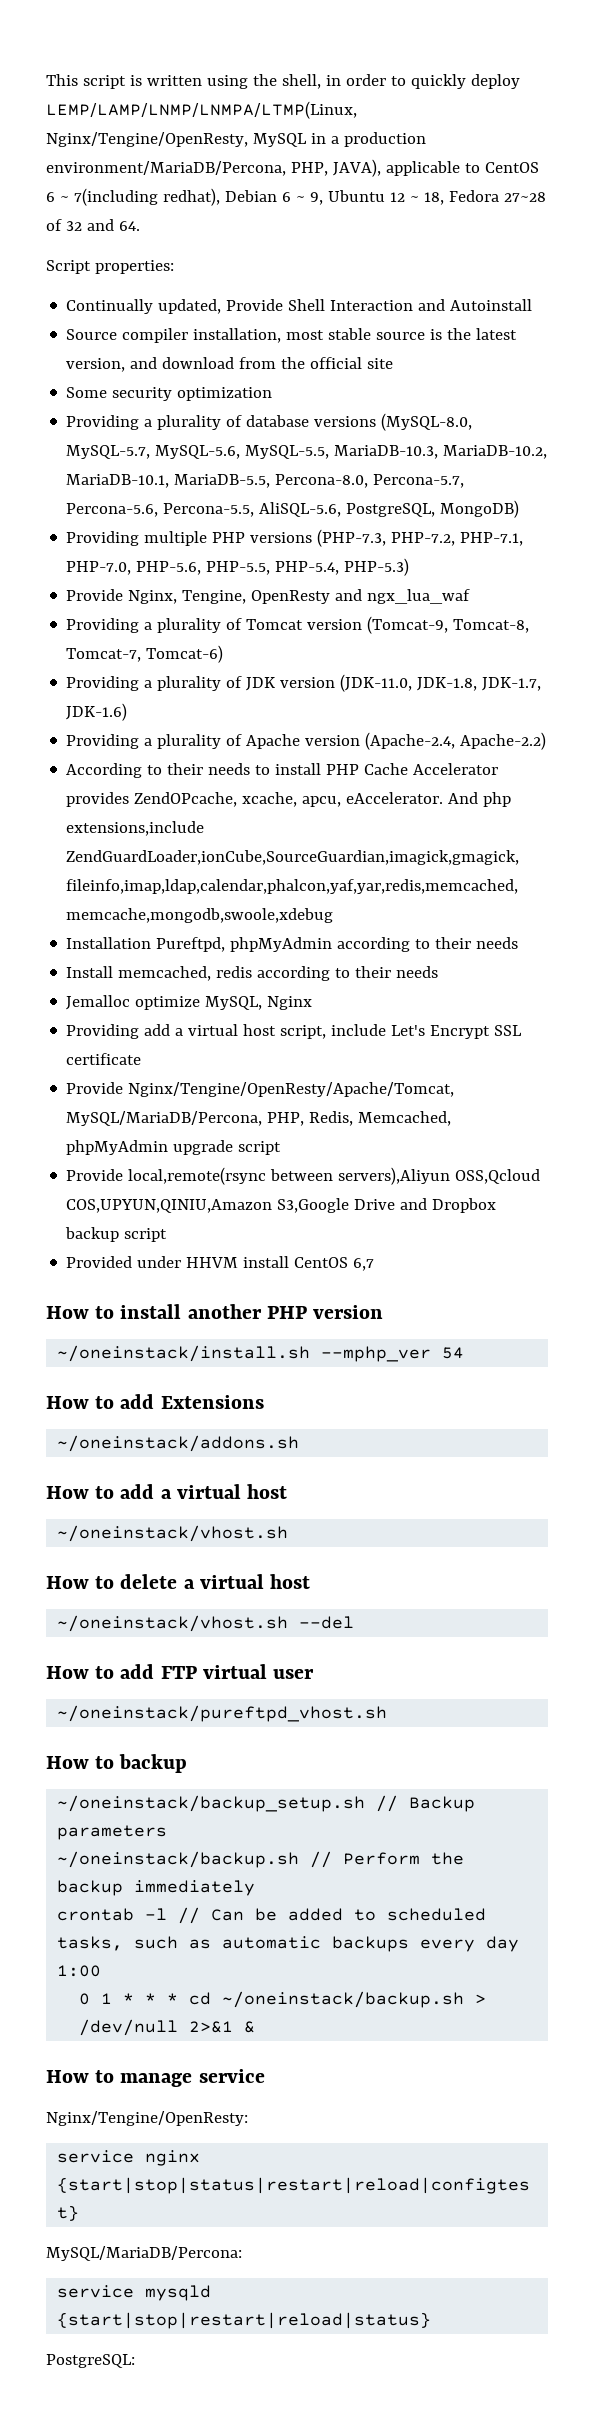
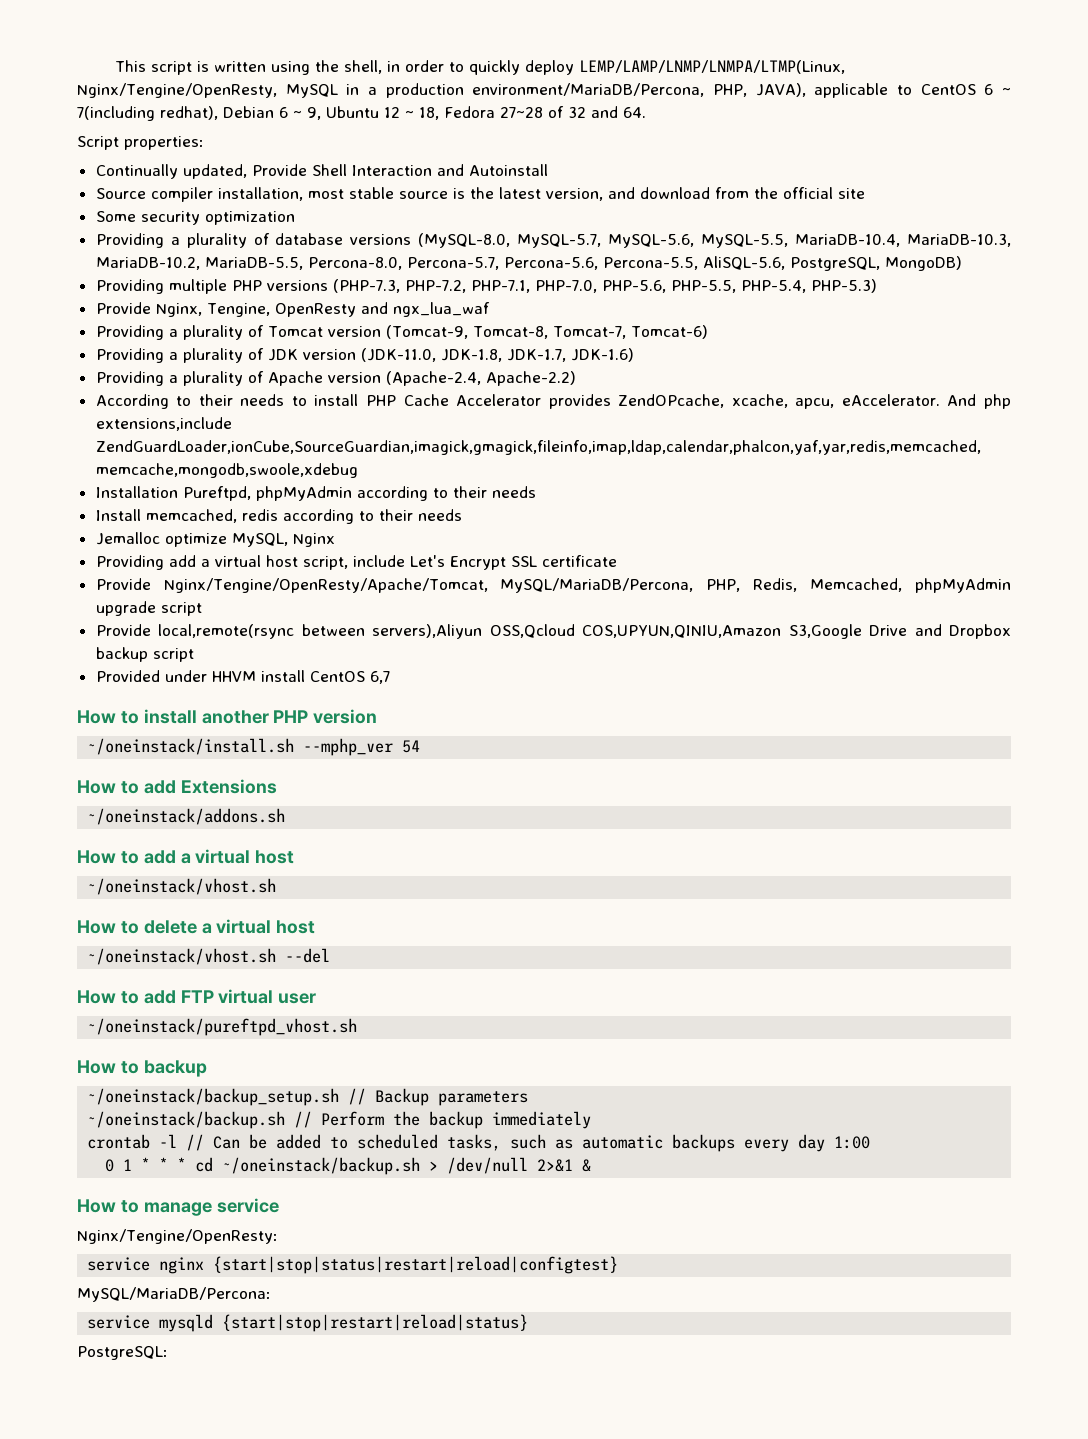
(330, 452) none -> [795,234,901,247] MariaDB-10.4,
[66,474,170,488] MariaDB-10.1, -> (200, 263) none

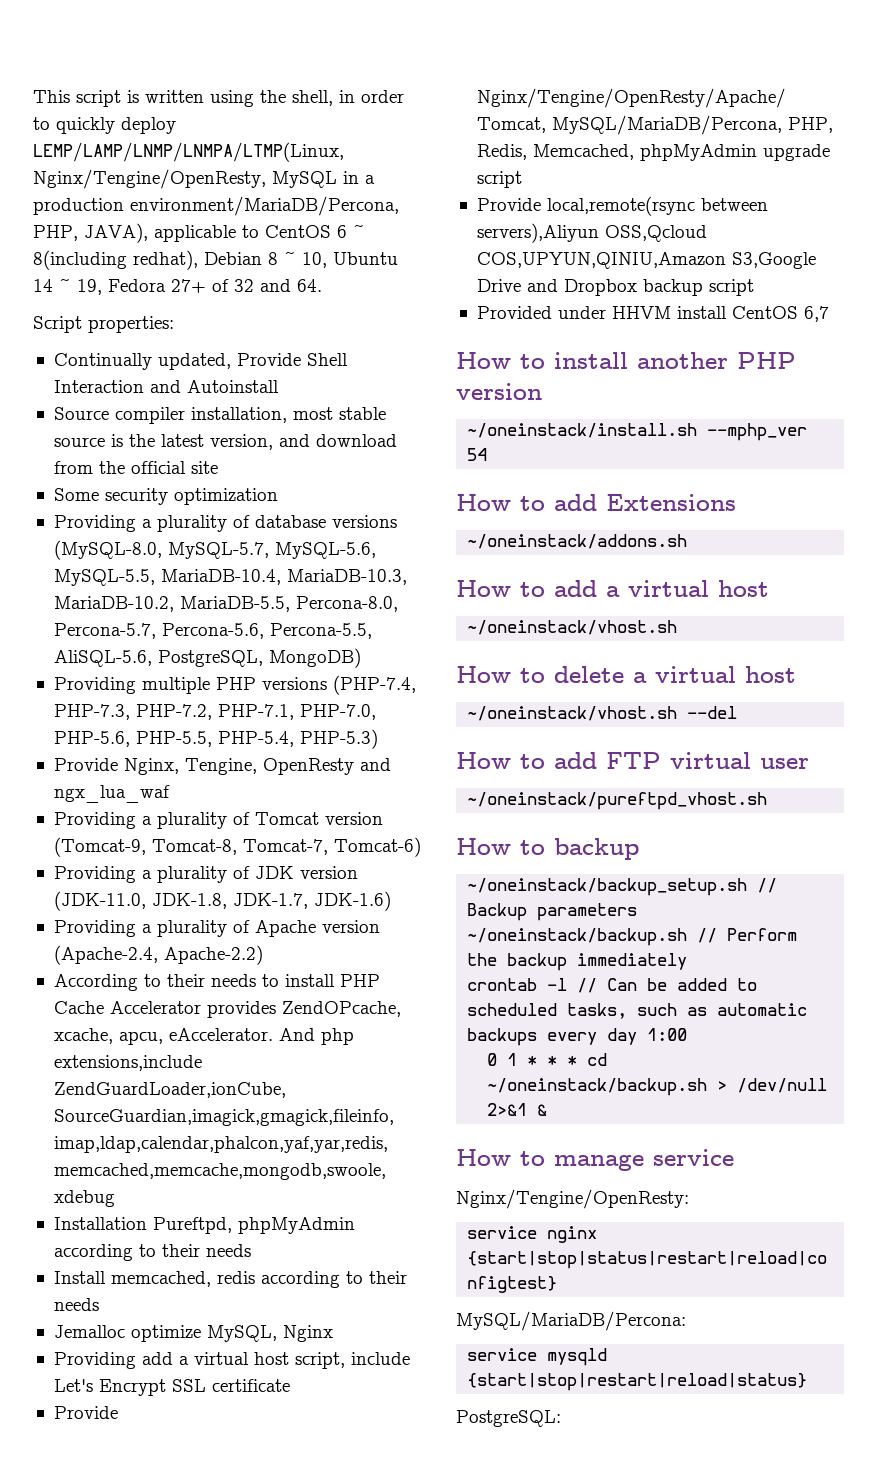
[77,106,155,121] 7(including -> [33,250,127,270] 8(including
[279,106,543,120] 6 ~ 9, Ubuntu 12 ~ 18, Fedora 27~28 -> [268,251,398,268] [33,278,206,295] 8 ~ 10, Ubuntu 14 ~ 19, Fedora 27+
[332,279,400,293] (PHP-7.3, -> [332,675,416,695] [53,704,130,720] (PHP-7.4, PHP-7.3,

